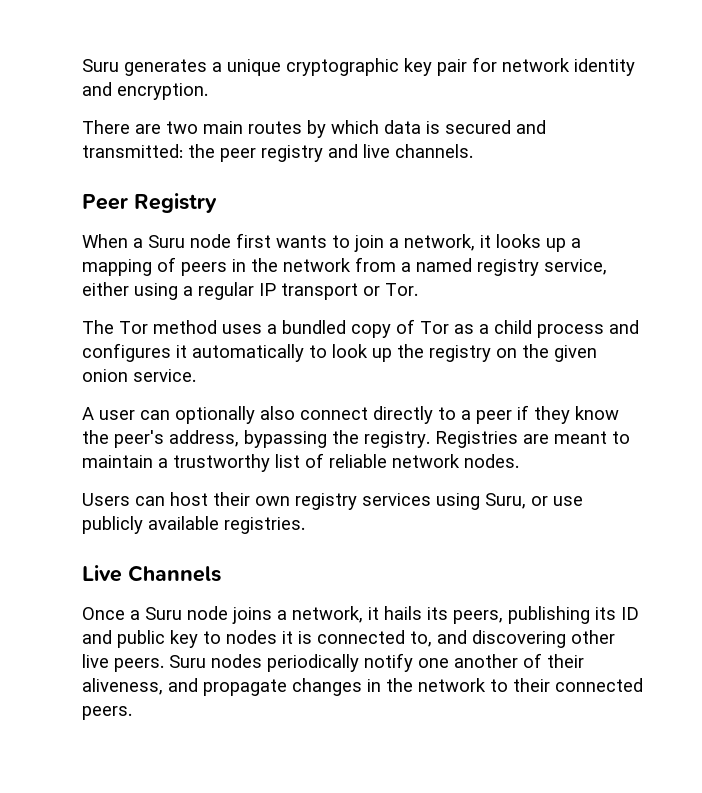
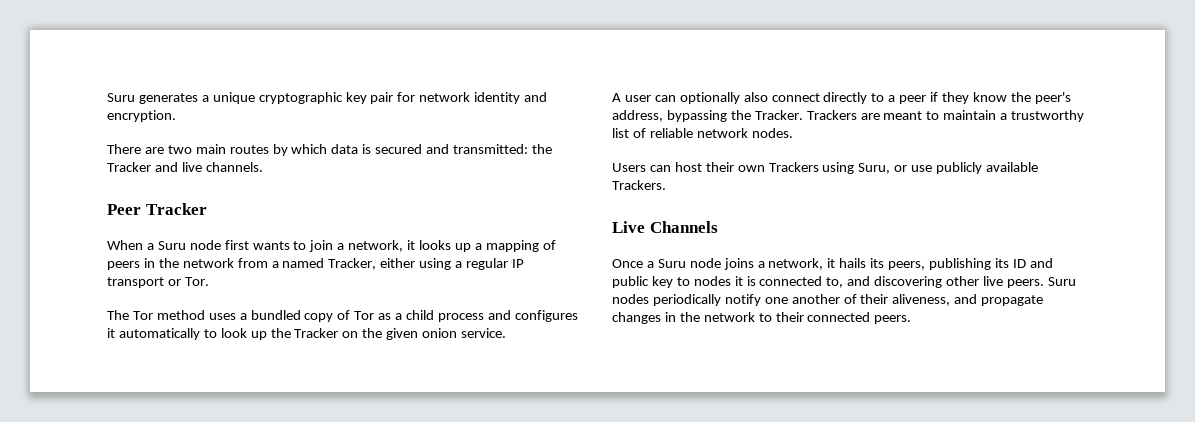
[220,145,323,162] peer registry -> [107,162,151,172] Tracker
[134,193,217,213] Registry -> [145,203,207,215] Tracker
[477,259,607,276] registry service, -> [328,258,377,270] Tracker,
[429,345,491,362] registry -> [294,328,339,338] Tracker
[364,431,518,448] registry. Registries -> [754,110,857,120] Tracker. Trackers
[295,493,431,510] registry services -> [768,162,819,172] Trackers
[224,517,305,534] registries. -> [612,180,666,190] Trackers.

